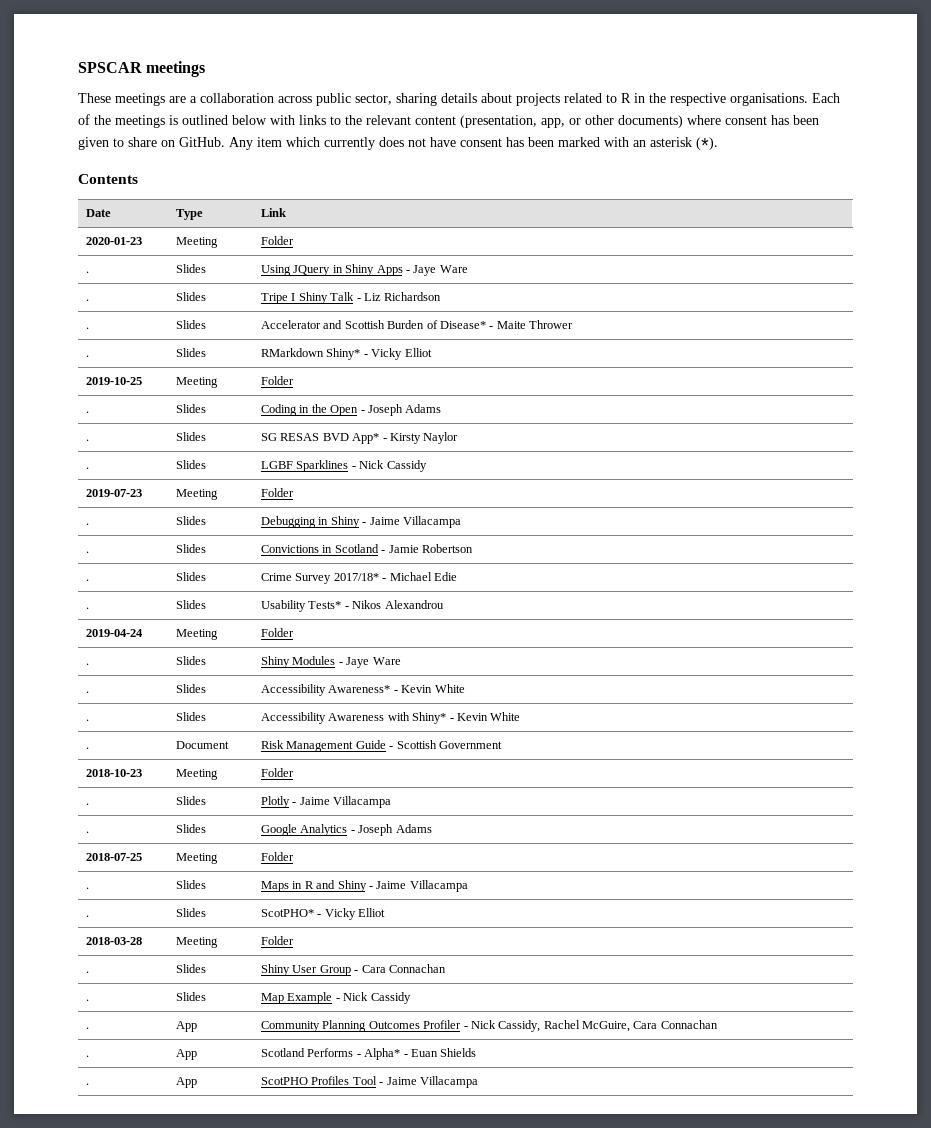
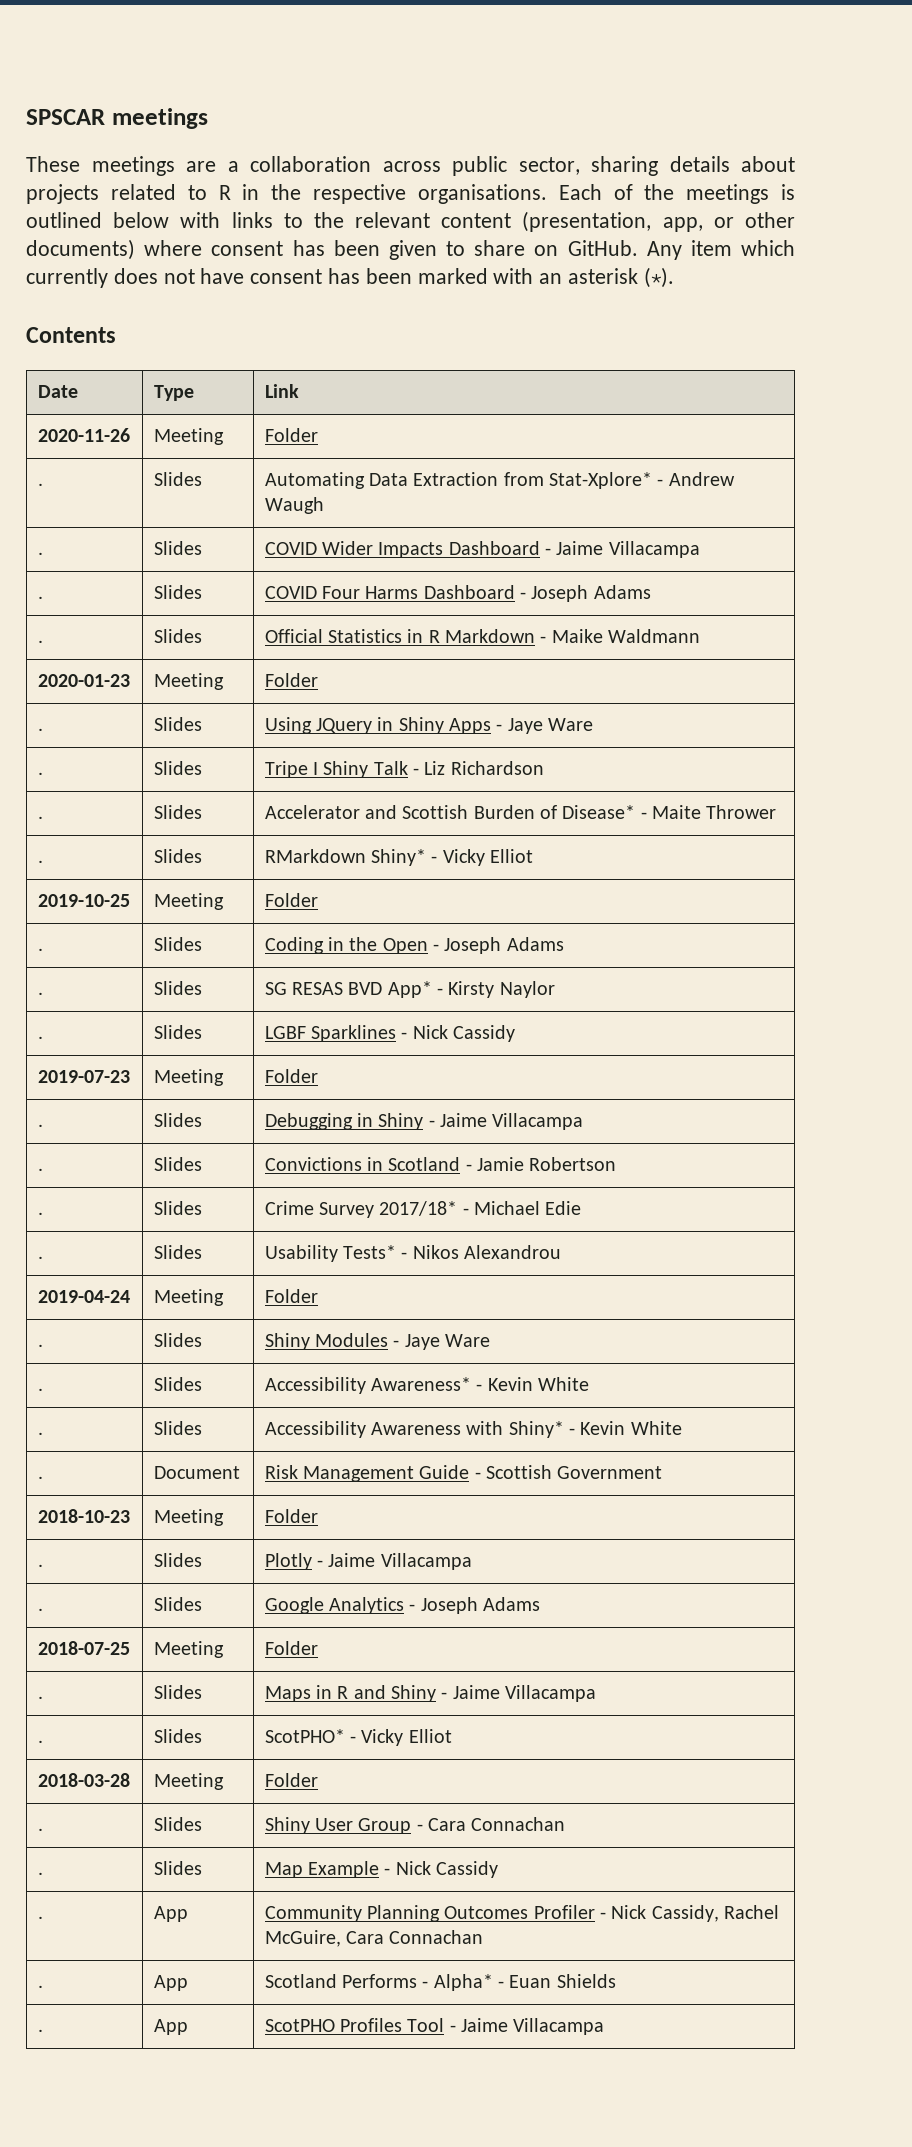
(286, 212) none -> [37,428,130,442] [153,428,224,445] [264,428,318,442] [37,483,43,486] [153,472,202,486] [264,472,735,489] [264,497,324,514] [37,552,43,555] [153,541,202,555] [264,541,700,558] [37,596,43,599] [153,585,202,599] [264,585,651,602] [37,640,43,643] [153,629,202,643] [264,629,700,643] // 2020-11-26 | Meeting | Folder // . | Slides | Automating Data Extraction from Stat-Xplore* - Andrew Waugh // . | Slides | COVID Wider Impacts Dashboard - Jaime Villacampa // . | Slides | COVID Four Harms Dashboard - Joseph Adams // . | Slides | Official Statistics in R Markdown - Maike Waldmann

